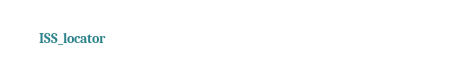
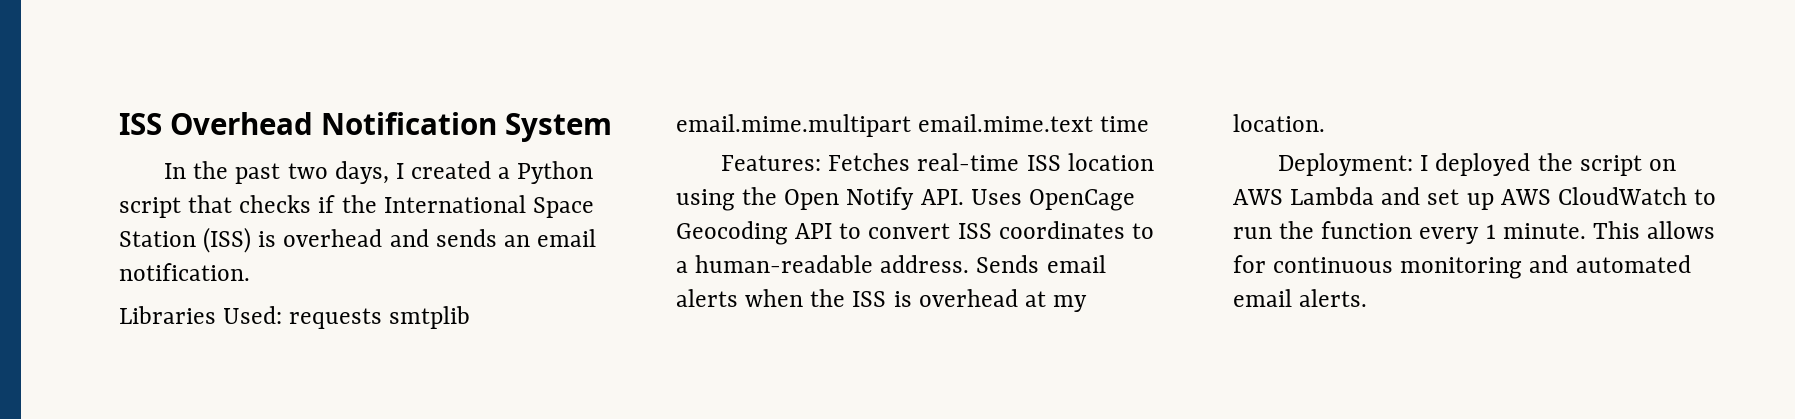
[39,32,106,45] ISS_locator -> [119,112,612,142] [164,161,594,184] [119,195,594,218] [119,227,597,253] [119,263,250,281] [119,306,471,329] [676,114,1150,137] [721,153,1154,171] [676,187,1135,211] [676,221,1154,245] [676,255,1106,273] [676,289,1088,312] [1233,114,1325,132] [1278,153,1676,176] [1233,187,1717,210] [1233,221,1716,244] [1233,255,1691,279] [1233,289,1368,307] ISS Overhead Notification System // In the past two days, I created a Python script that checks if the International Space Station (ISS) is overhead and sends an email notification. // Libraries Used: requests smtplib email.mime.multipart email.mime.text time // Features: Fetches real-time ISS location using the Open Notify API. Uses OpenCage Geocoding API to convert ISS coordinates to a human-readable address. Sends email alerts when the ISS is overhead at my location. // Deployment: I deployed the script on AWS Lambda and set up AWS CloudWatch to run the function every 1 minute. This allows for continuous monitoring and automated email alerts.

